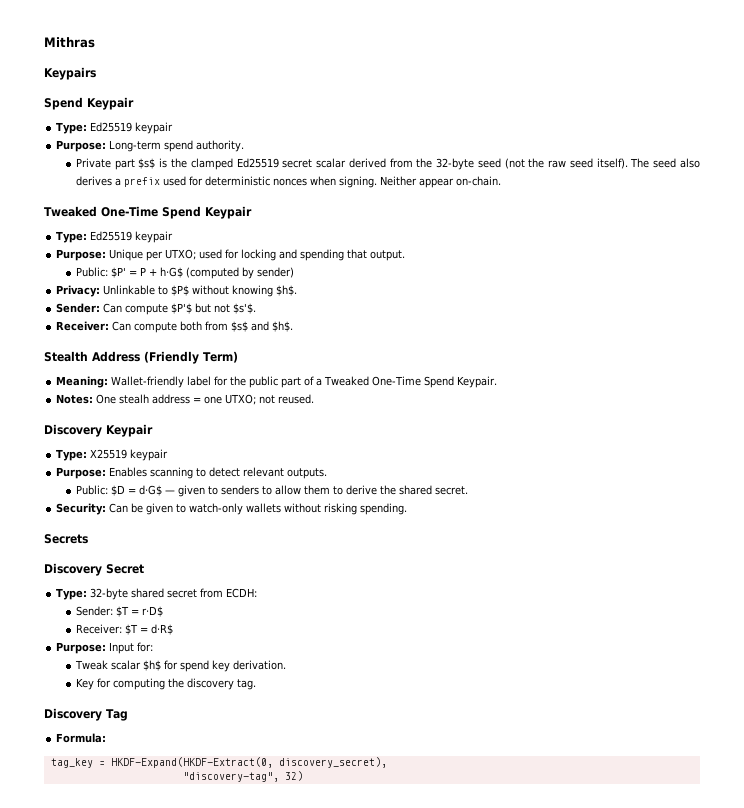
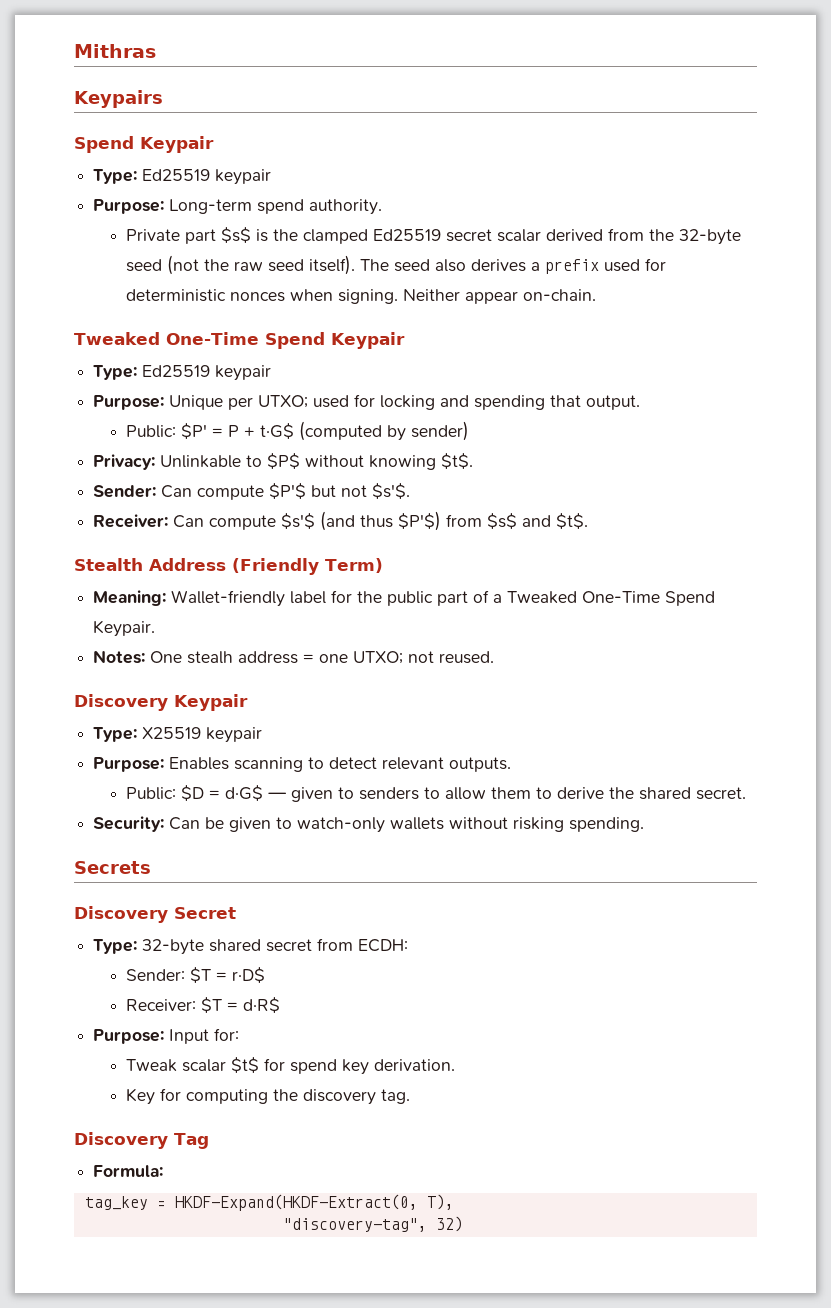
[159,267,183,278] h·G$ -> [260,423,295,440] t·G$
[276,285,298,296] $h$. -> [441,453,474,470] $t$.
[180,321,203,331] both -> [281,511,442,531] $s'$ (and thus $P'$)
[272,321,294,332] $h$. -> [556,513,589,530] $t$.
[142,660,161,671] $h$ -> [231,1057,260,1074] $t$
[278,757,387,768] discovery_secret), -> [426,1194,454,1210] T),

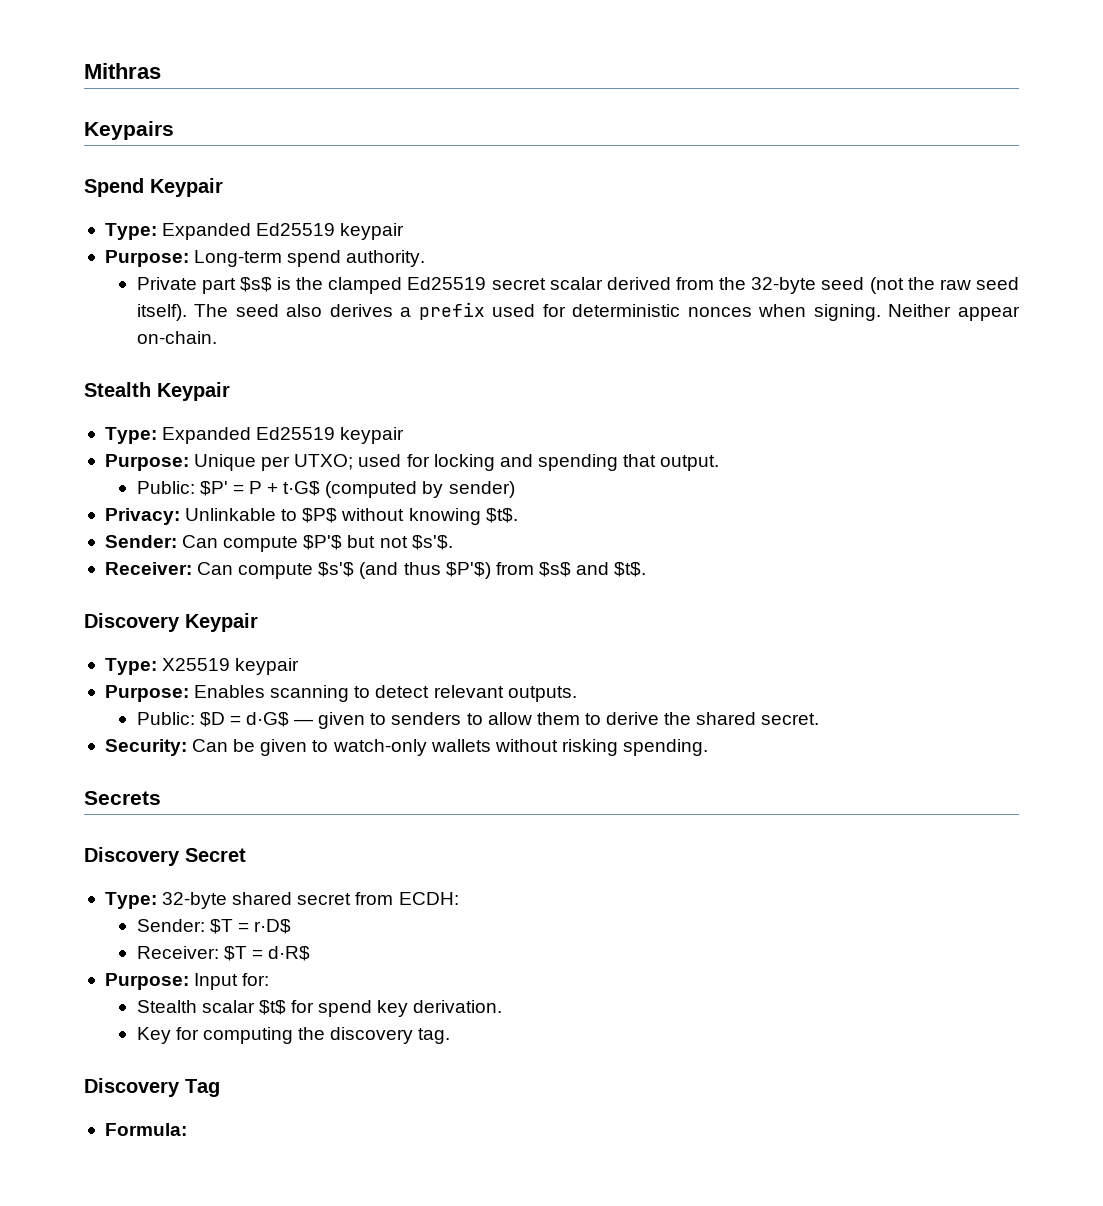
(138, 176) none -> [162,223,252,240] Expanded
[74,332,405,349] [93,365,138,380] Tweaked One-Time Spend Keypair // Type: -> [84,382,230,401] [104,427,252,444] Stealth Keypair // Type: Expanded
[74,558,383,575] [93,590,716,607] [93,620,156,637] [93,650,495,664] // Stealth Address (Friendly Term) // Meaning: Wallet-friendly label for the public part of a Tweaked One-Time Spend Keypair. // Notes: One stealh address = one UTXO; not reused. -> (647, 569) none
[126,1059,178,1072] Tweak -> [136,1000,197,1013] Stealth
[84,1194,454,1211] [282,1216,463,1232] // tag_key = HKDF-Expand(HKDF-Extract(0, T), // "discovery-tag", 32) -> (187, 1129) none

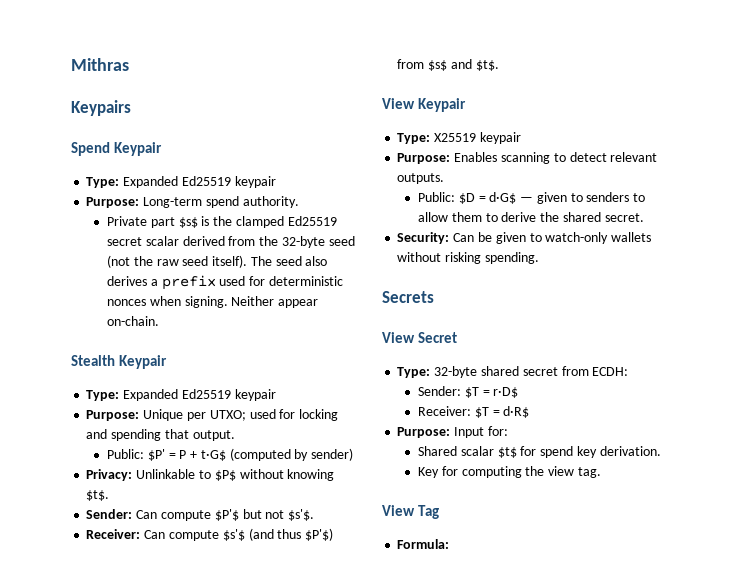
[84,613,180,632] Discovery -> [382,98,415,109] View
[84,847,180,866] Discovery -> [382,332,415,343] View
[136,1000,197,1013] Stealth -> [418,446,458,456] Shared
[330,1027,414,1044] discovery -> [548,466,575,476] view
[84,1078,180,1097] Discovery -> [382,505,415,516] View

